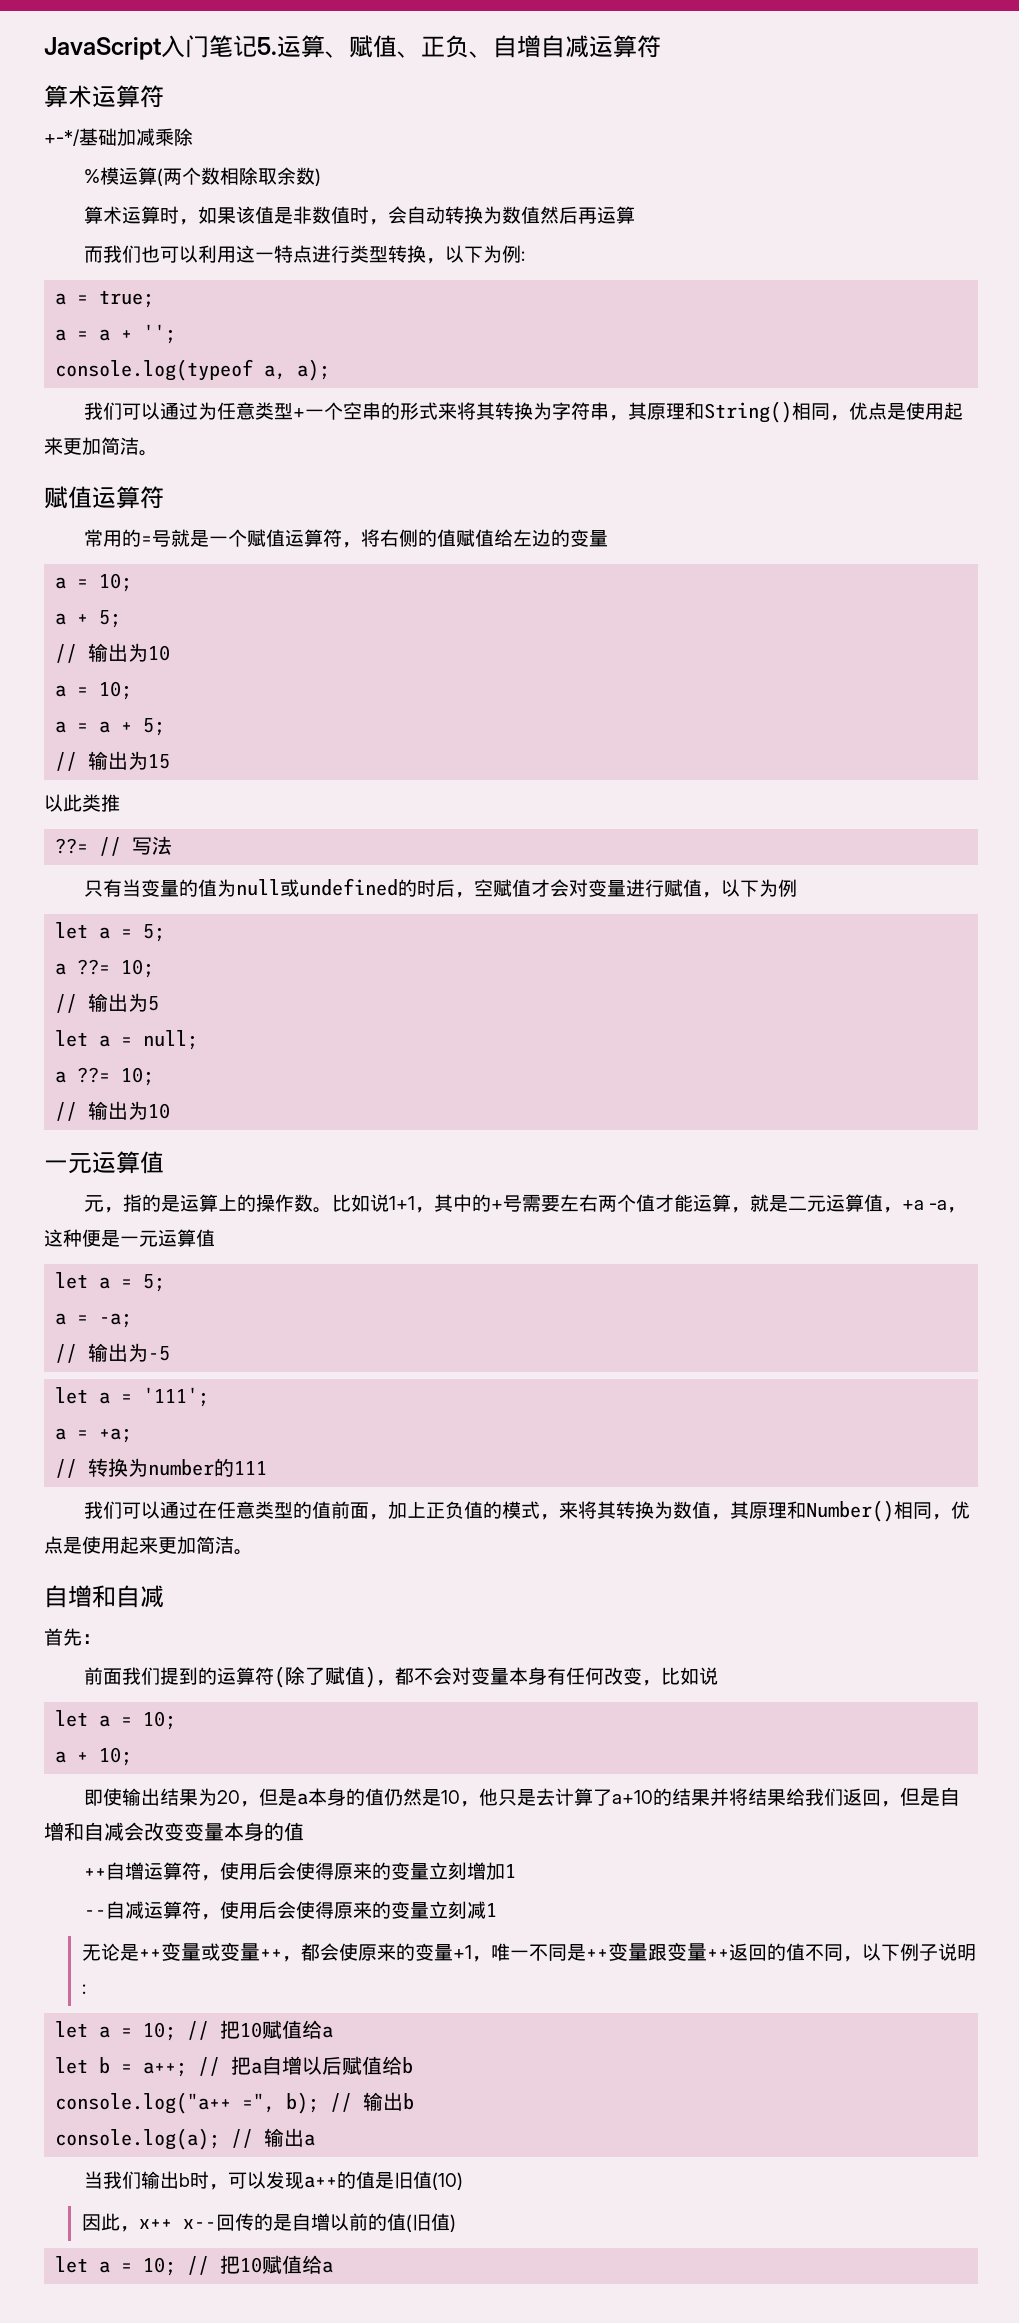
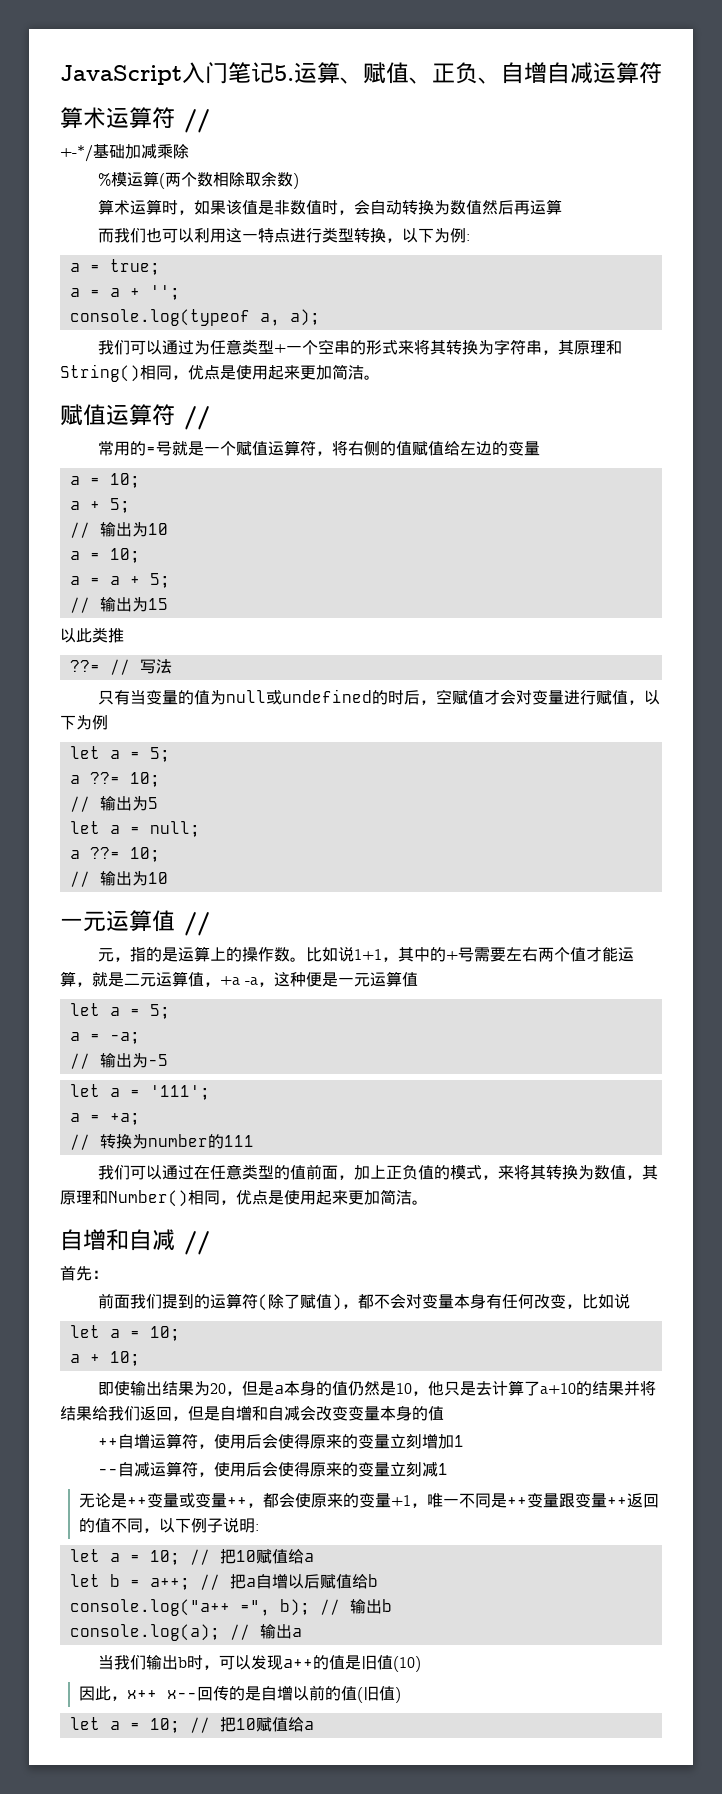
(164, 96) none -> [184,109,210,133] //
(164, 497) none -> [184,406,210,430] //
(164, 1162) none -> [184,912,210,936] //
(164, 1596) none -> [184,1231,210,1255] //

